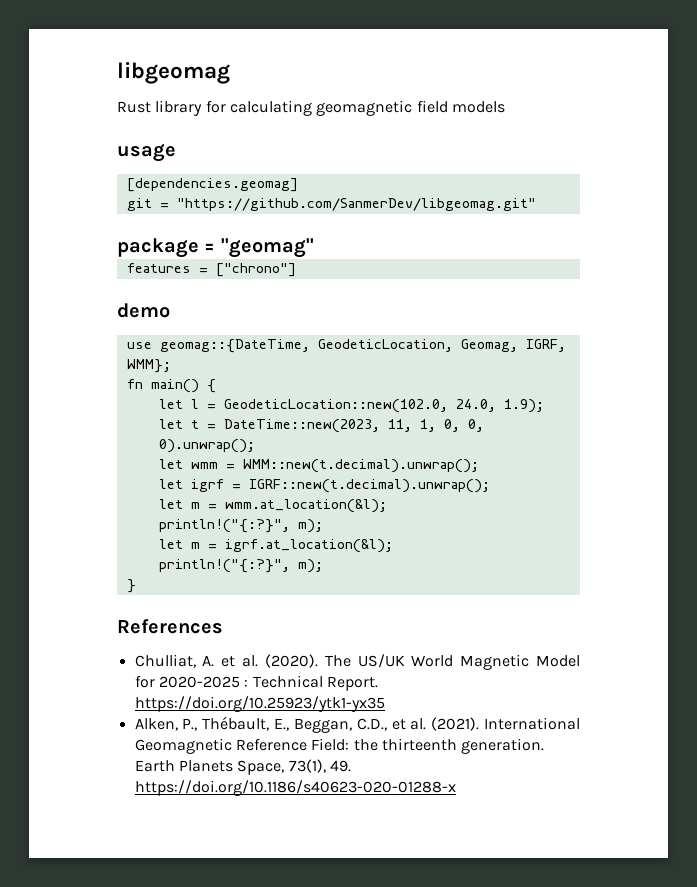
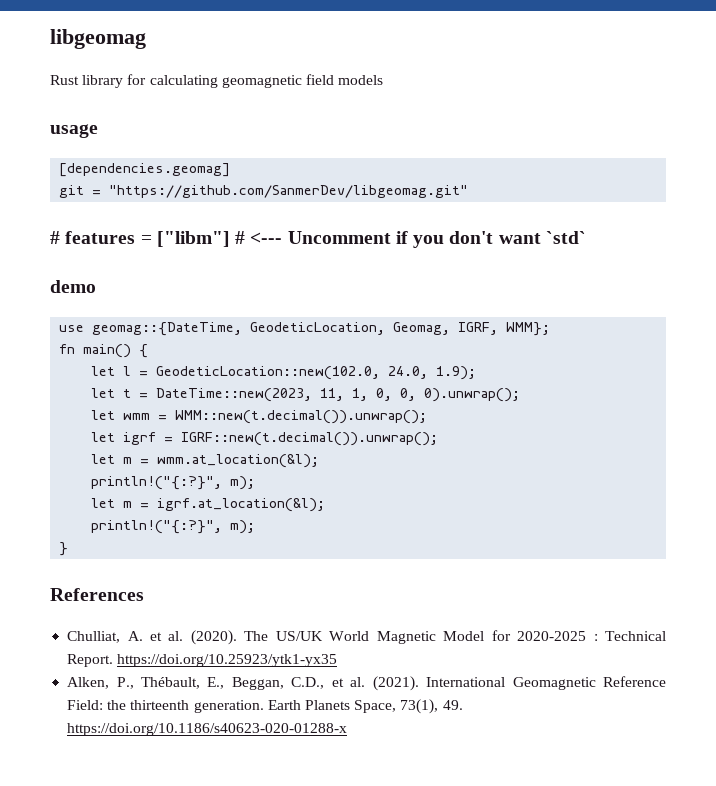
[117,238,314,258] [126,263,296,277] package = "geomag" // features = ["chrono"] -> [50,231,586,248] # features = ["libm"] # <--- Uncomment if you don't want `std`
[242,459,479,473] WMM::new(t.decimal).unwrap(); -> [175,410,428,424] WMM::new(t.decimal()).unwrap();
[248,479,490,493] IGRF::new(t.decimal).unwrap(); -> [181,432,439,446] IGRF::new(t.decimal()).unwrap();

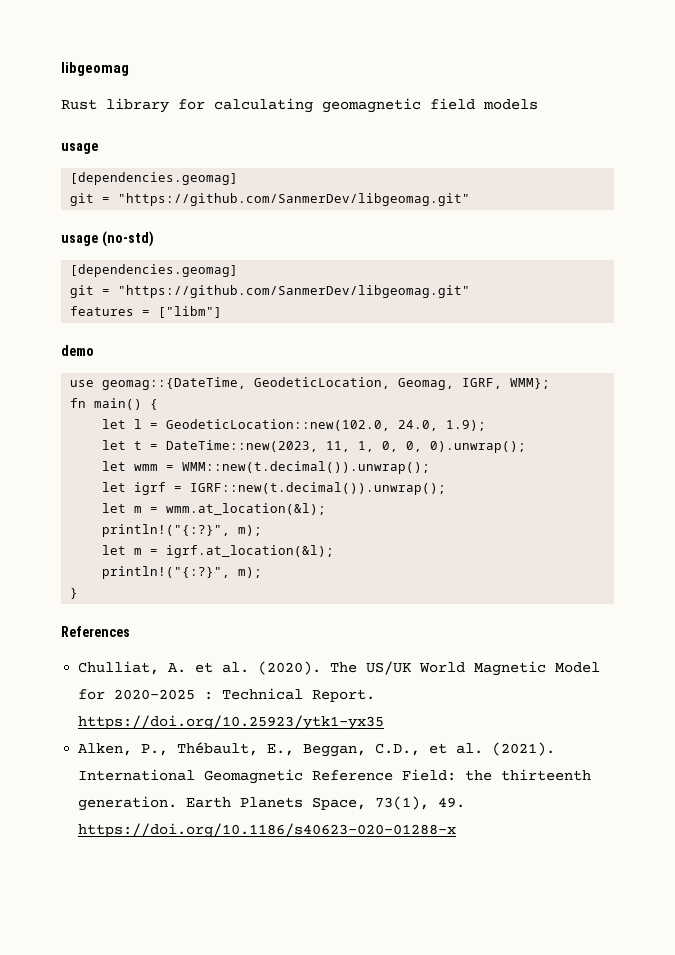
[50,231,586,248] # features = ["libm"] # <--- Uncomment if you don't want `std` -> [61,231,154,247] [70,264,239,277] [70,285,471,298] [70,306,223,318] usage (no-std) // [dependencies.geomag] // git = "https://github.com/SanmerDev/libgeomag.git" // features = ["libm"]

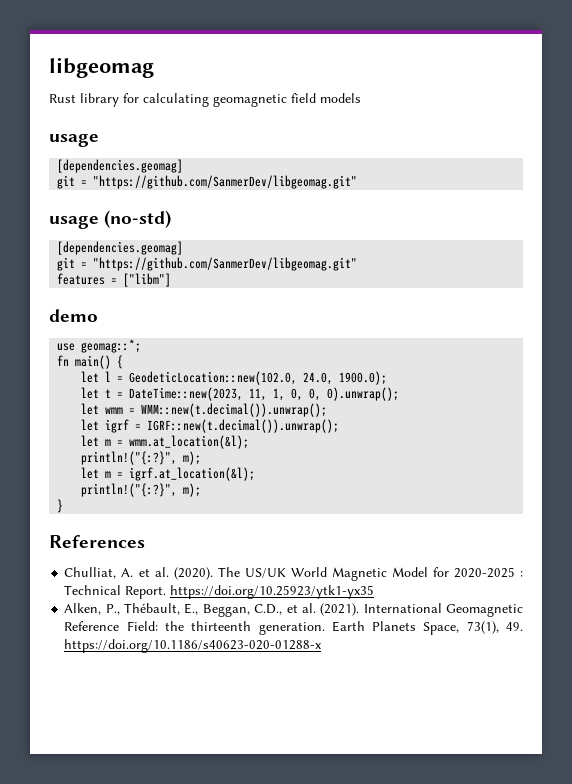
[102,377,551,390] geomag::{DateTime, GeodeticLocation, Geomag, IGRF, WMM}; -> [81,339,142,353] geomag::*;
[446,420,487,431] 1.9); -> [339,371,388,385] 1900.0);

